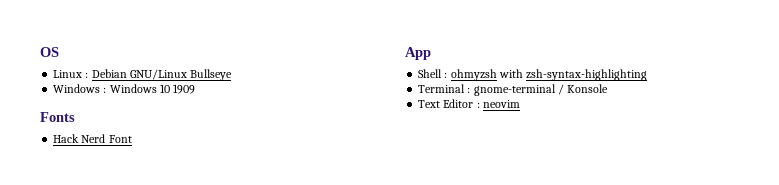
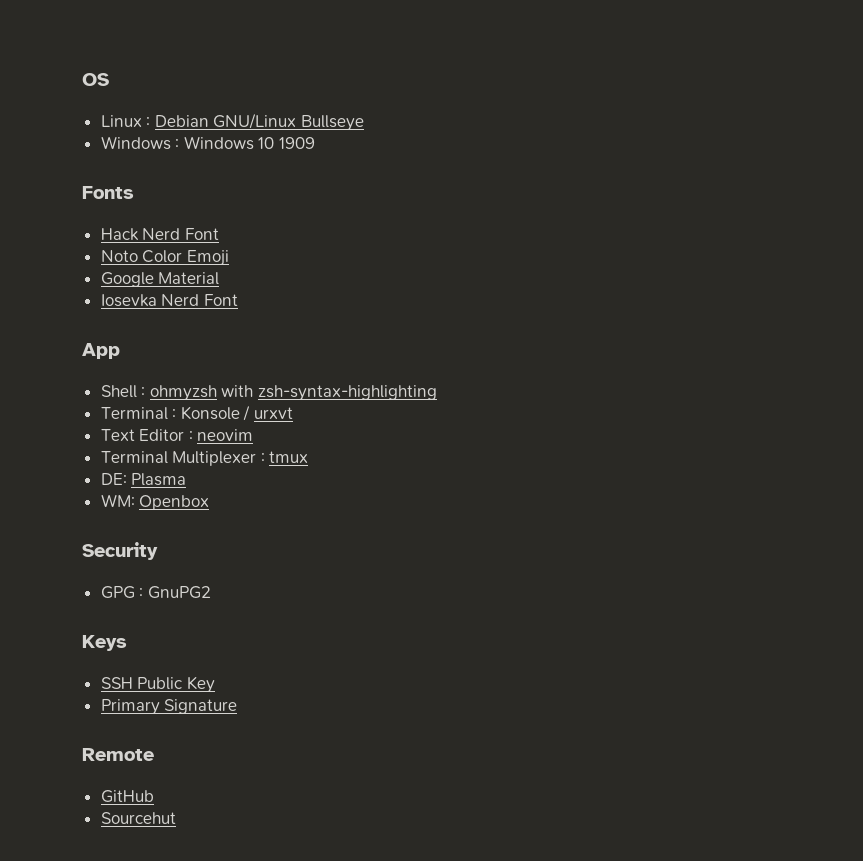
(132, 139) none -> [100,250,229,266] [100,272,220,287] [100,294,238,307] // Noto Color Emoji // Google Material // Iosevka Nerd Font
[473,84,609,96] gnome-terminal / Konsole -> [180,405,294,421] Konsole / urxvt
(520, 104) none -> [100,451,309,466] [100,473,187,486] [100,494,210,510] [82,542,158,560] [100,586,211,599] [82,635,127,651] [100,676,215,693] [100,699,238,715] [82,748,154,761] [100,790,154,803] [100,812,176,824] // Terminal Multiplexer : tmux // DE: Plasma // WM: Openbox // Security // GPG : GnuPG2 // Keys // SSH Public Key // Primary Signature // Remote // GitHub // Sourcehut

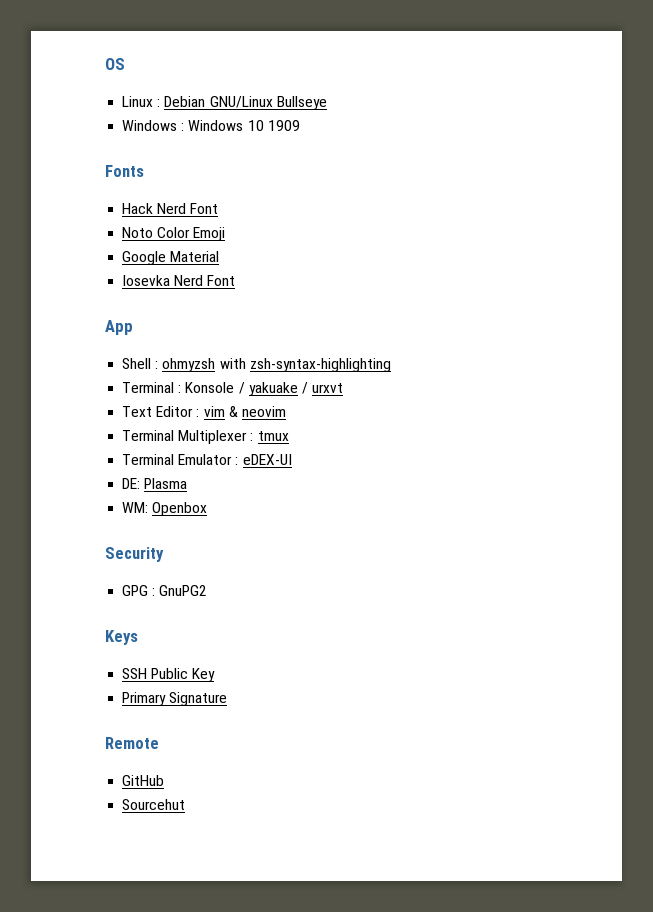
(251, 413) none -> [248,382,308,396] yakuake /
(193, 436) none -> [203,406,238,417] vim &
(309, 457) none -> [122,454,292,465] // Terminal Emulator : eDEX-UI

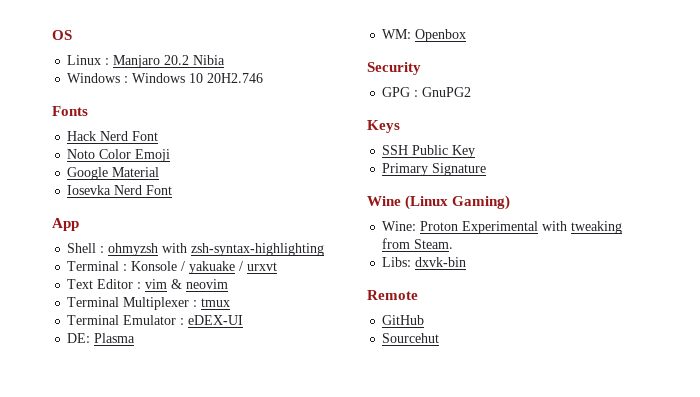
[164,96,327,110] Debian GNU/Linux Bullseye -> [113,55,226,68] Manjaro 20.2 Nibia
[267,120,300,131] 1909 -> [207,73,264,83] 20H2.746
(228, 699) none -> [367,195,511,210] [382,221,623,234] [382,238,454,249] [382,257,467,267] // Wine (Linux Gaming) // Wine: Proton Experimental with tweaking from Steam. // Libs: dxvk-bin

